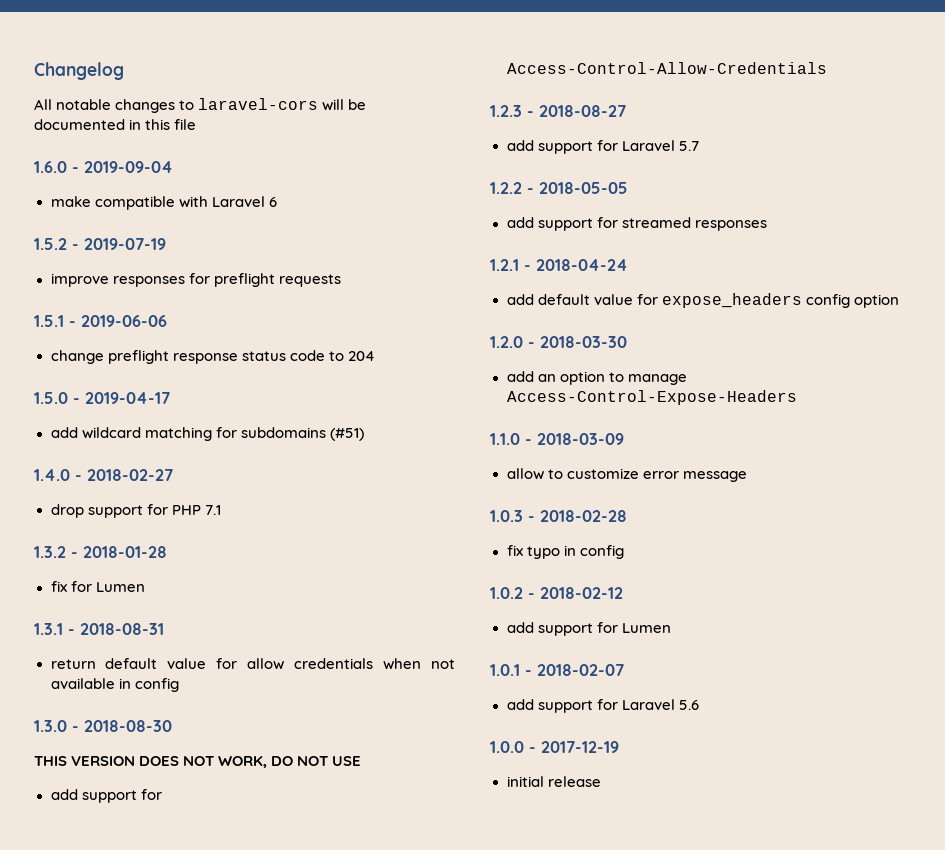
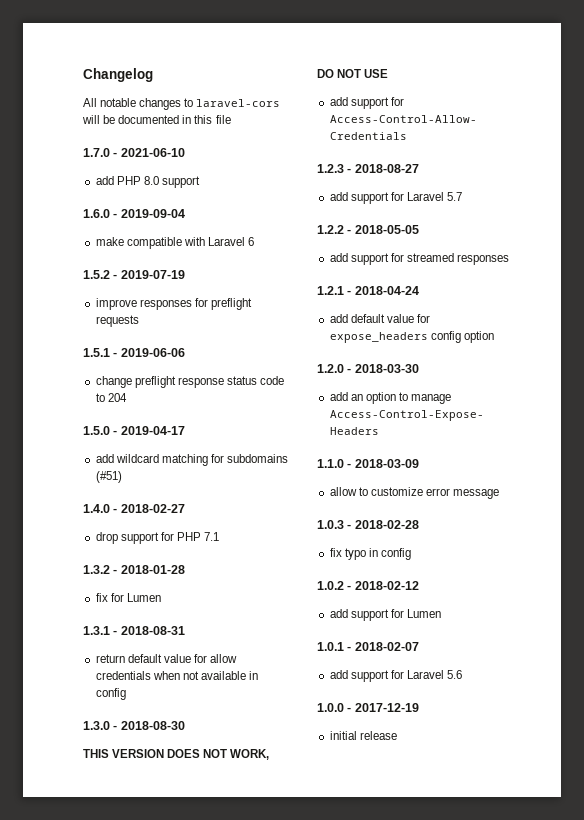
(197, 124) none -> [83,148,185,157] [95,176,200,188] // 1.7.0 - 2021-06-10 // add PHP 8.0 support

